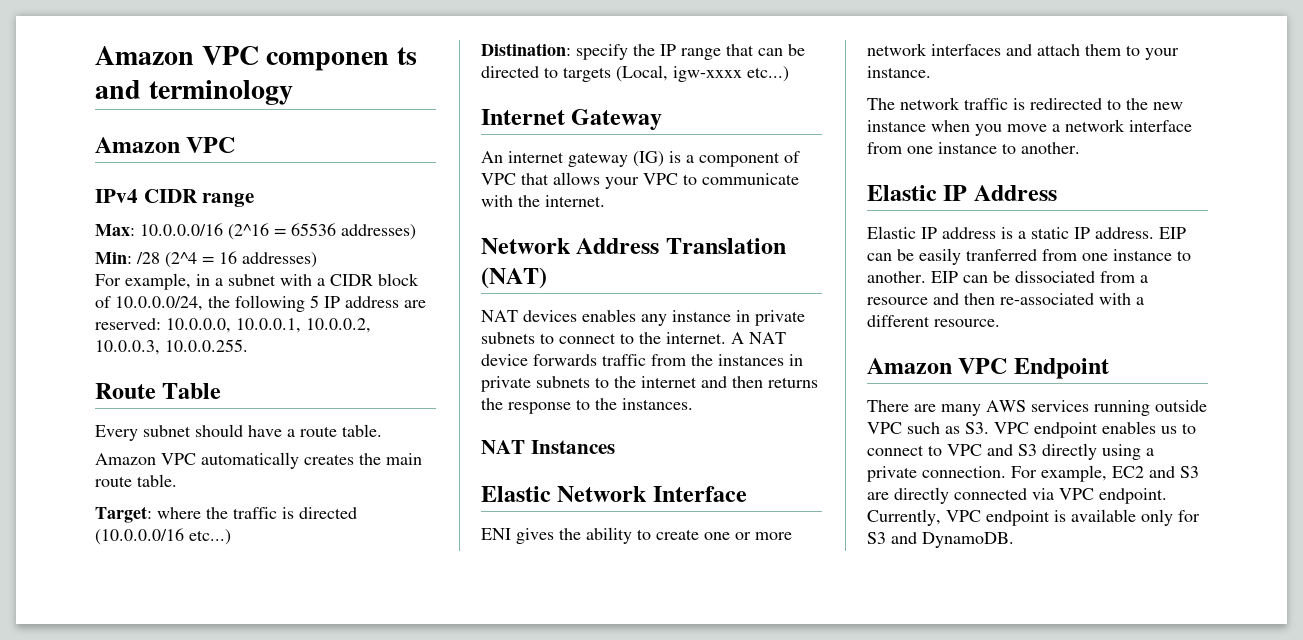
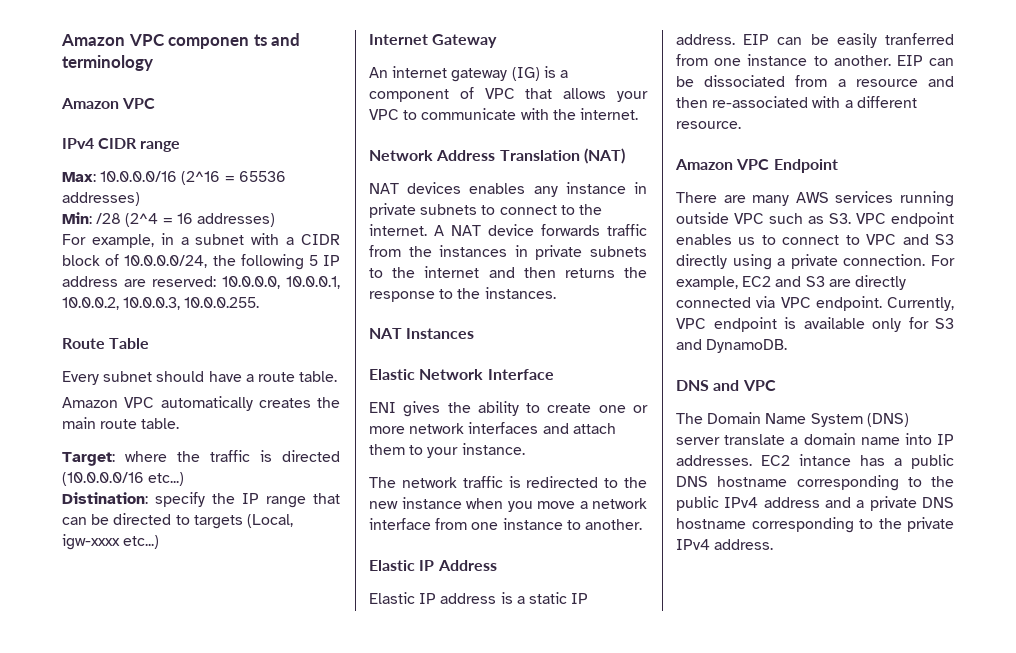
(1014, 540) none -> [676,380,776,391] [676,412,909,427] [676,433,954,445] [676,454,954,469] [676,475,954,491] [676,496,954,511] [676,517,954,533] [676,539,774,550] // DNS and VPC // The Domain Name System (DNS) server translate a domain name into IP addresses. EC2 intance has a public DNS hostname corresponding to the public IPv4 address and a private DNS hostname corresponding to the private IPv4 address.

